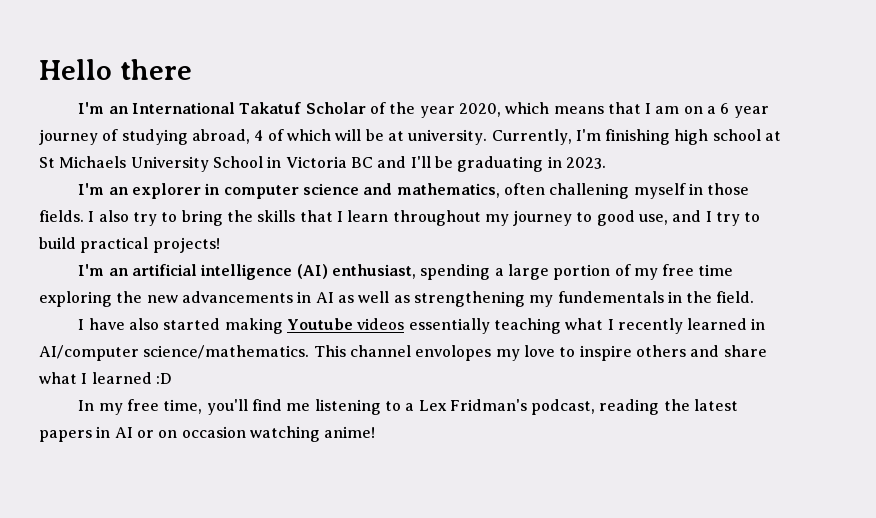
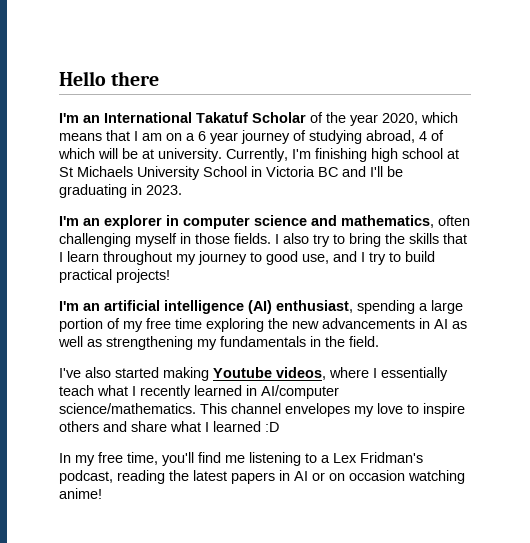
[549,183,630,199] challening -> [59,233,131,247] challenging
[557,291,664,303] fundementals -> [220,336,306,347] fundamentals
[78,318,125,330] I have -> [59,368,81,378] I've
[357,318,561,334] videos essentially teaching -> [276,367,448,381] [59,385,94,396] videos, where I essentially teach
[415,345,492,361] envolopes -> [285,403,350,417] envelopes

